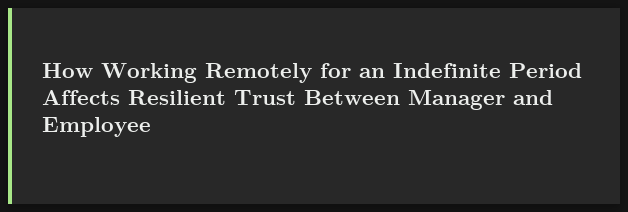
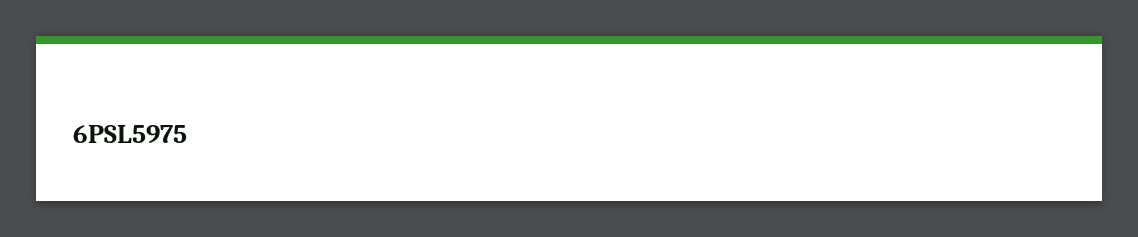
[42,63,582,83] [42,90,553,110] [42,117,151,137] How Working Remotely for an Indefinite Period Affects Resilient Trust Between Manager and Employee -> [73,125,187,143] 6PSL5975

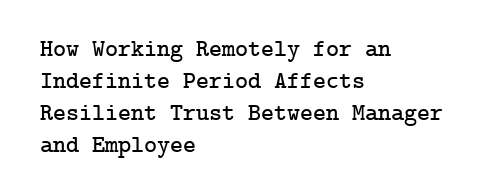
[73,125,187,143] 6PSL5975 -> [40,41,391,62] [40,73,365,88] [40,105,443,126] [40,137,196,158] How Working Remotely for an Indefinite Period Affects Resilient Trust Between Manager and Employee

